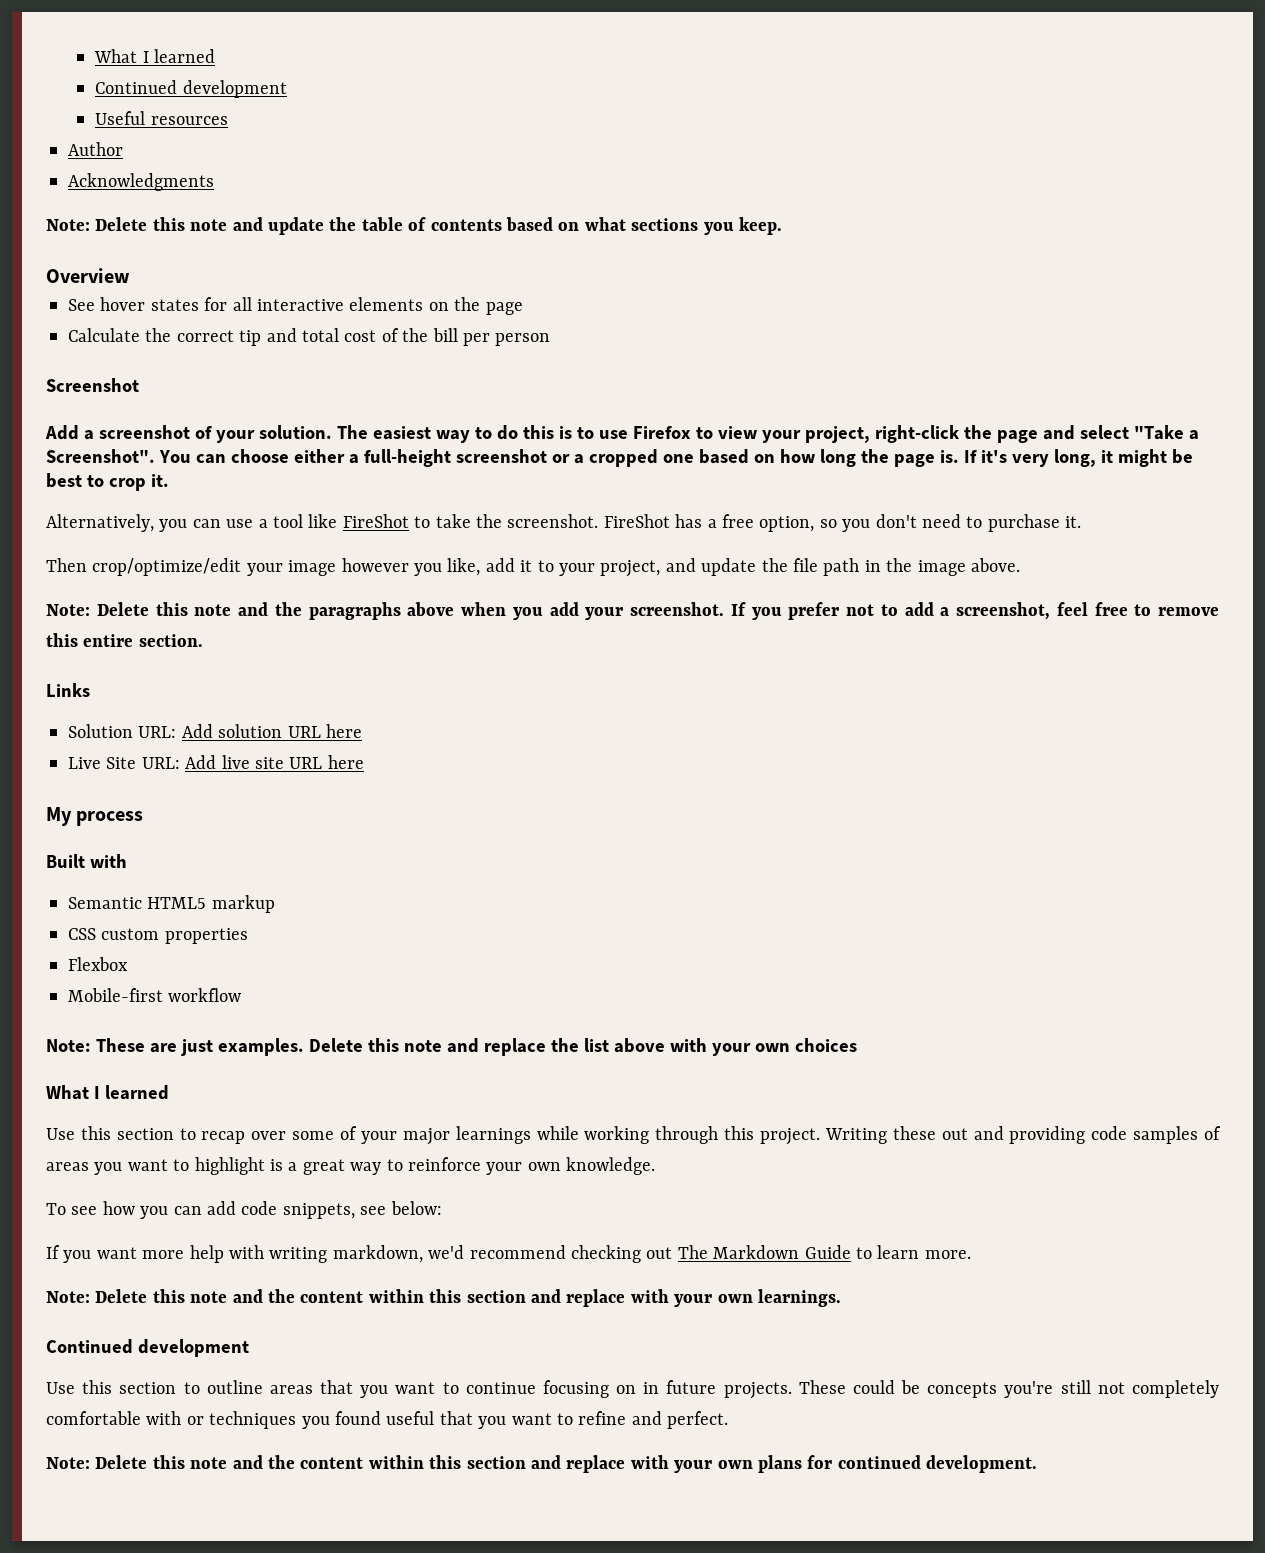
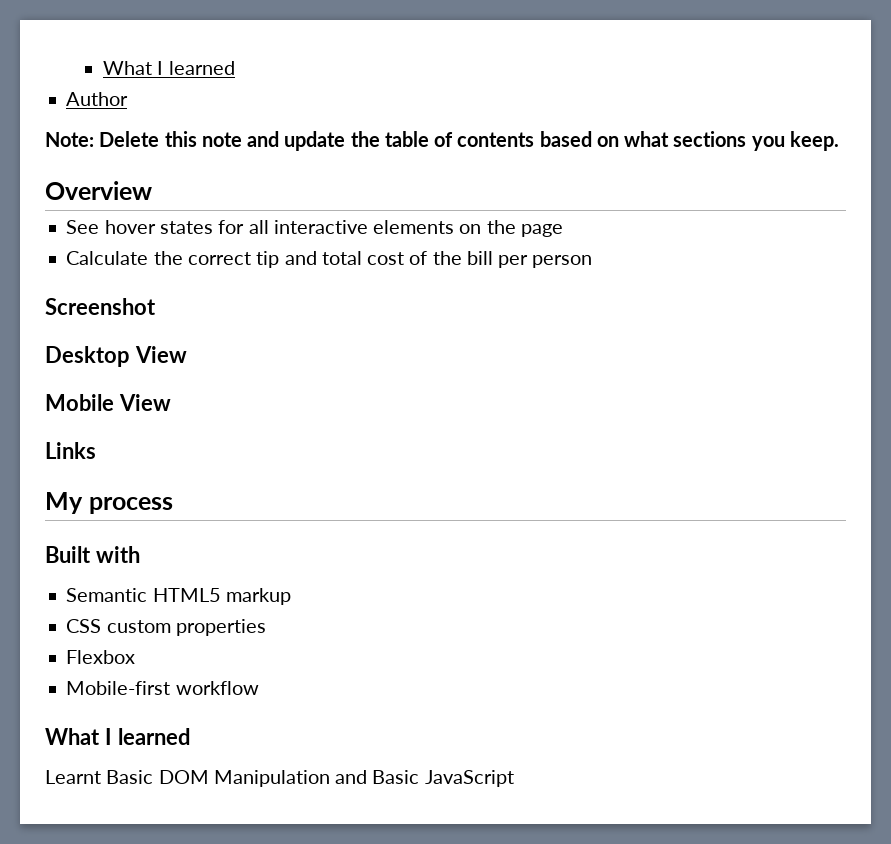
[94,49,216,63] [95,80,287,98] [95,111,228,125] What I learned // Continued development // Useful resources -> [103,61,235,75] What I learned
[68,173,214,191] // Acknowledgments -> (129, 99) none
[45,425,1199,443] [46,449,1193,467] [46,473,169,491] [46,514,1082,532] [46,558,1020,577] [46,602,1219,620] [46,633,203,647] [46,683,90,697] [68,724,362,738] [68,755,364,769] Add a screenshot of your solution. The easiest way to do this is to use Firefox to view your project, right-click the page and select "Take a Screenshot". You can choose either a full-height screenshot or a cropped one based on how long the page is. If it's very long, it might be best to crop it. // Alternatively, you can use a tool like FireShot to take the screenshot. FireShot has a free option, so you don't need to purchase it. // Then crop/optimize/edit your image however you like, add it to your project, and update the file path in the image above. // Note: Delete this note and the paragraphs above when you add your screenshot. If you prefer not to add a screenshot, feel free to remove this entire section. // Links // Solution URL: Add solution URL here // Live Site URL: Add live site URL here -> [45,346,187,367] [45,394,171,411] [45,442,96,459] Desktop View // Mobile View // Links
[46,1038,857,1056] [46,1085,169,1100] [46,1126,1221,1145] [46,1157,656,1175] [46,1201,442,1219] [46,1245,971,1263] [46,1289,841,1307] [46,1339,249,1357] [46,1380,1219,1399] [46,1411,729,1429] [46,1455,1038,1473] Note: These are just examples. Delete this note and replace the list above with your own choices // What I learned // Use this section to recap over some of your major learnings while working through this project. Writing these out and providing code samples of areas you want to highlight is a great way to reinforce your own knowledge. // To see how you can add code snippets, see below: // If you want more help with writing markdown, we'd recommend checking out The Markdown Guide to learn more. // Note: Delete this note and the content within this section and replace with your own learnings. // Continued development // Use this section to outline areas that you want to continue focusing on in future projects. These could be concepts you're still not completely comfortable with or techniques you found useful that you want to refine and perfect. // Note: Delete this note and the content within this section and replace with your own plans for continued development. -> [45,728,190,745] [45,770,514,787] What I learned // Learnt Basic DOM Manipulation and Basic JavaScript

